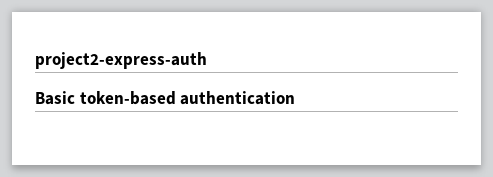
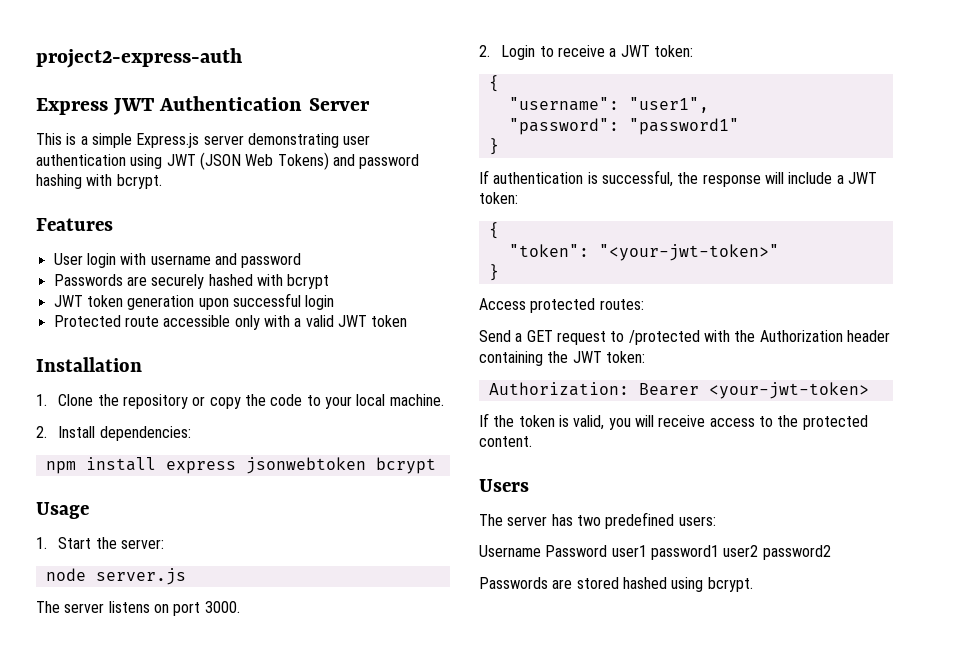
[35,91,296,105] Basic token-based authentication -> [36,96,370,115] [36,133,371,148] [36,152,420,170] [36,174,162,189] [36,218,113,231] [53,253,302,268] [53,274,330,289] [53,293,335,310] [53,315,408,330] [36,357,142,372] [36,394,444,409] [36,426,191,441] [45,457,436,474] [36,502,89,519] [36,537,165,549] [45,568,186,585] [36,601,240,616] [479,45,694,60] [488,75,499,92] [508,97,709,113] [508,118,739,135] [488,138,499,155] [479,170,877,187] [479,192,518,204] [488,222,499,239] [508,244,779,261] [488,264,499,281] [479,298,644,313] [479,330,890,345] [479,351,645,366] [488,382,869,399] [479,413,868,430] [479,436,532,447] [479,479,529,492] [479,512,716,529] [479,545,831,560] [479,577,753,592] Express JWT Authentication Server // This is a simple Express.js server demonstrating user authentication using JWT (JSON Web Tokens) and password hashing with bcrypt. // Features // User login with username and password // Passwords are securely hashed with bcrypt // JWT token generation upon successful login // Protected route accessible only with a valid JWT token // Installation // 1. Clone the repository or copy the code to your local machine. // 2. Install dependencies: // npm install express jsonwebtoken bcrypt // Usage // 1. Start the server: // node server.js // The server listens on port 3000. // 2. Login to receive a JWT token: // { // "username": "user1", // "password": "password1" // } // If authentication is successful, the response will include a JWT token: // { // "token": "<your-jwt-token>" // } // Access protected routes: // Send a GET request to /protected with the Authorization header containing the JWT token: // Authorization: Bearer <your-jwt-token> // If the token is valid, you will receive access to the protected content. // Users // The server has two predefined users: // Username Password user1 password1 user2 password2 // Passwords are stored hashed using bcrypt.

